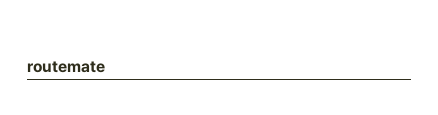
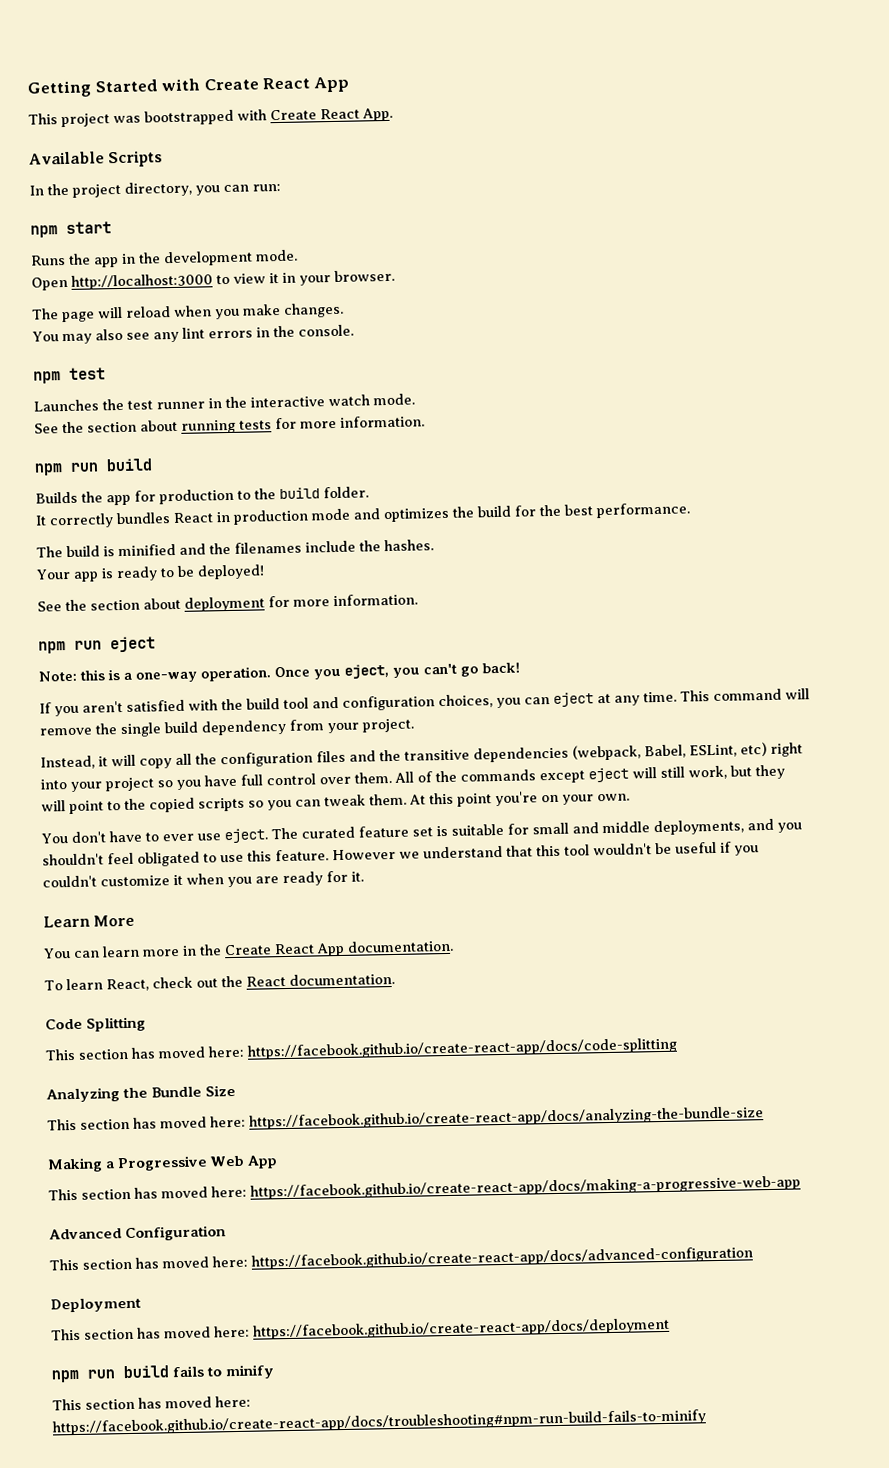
[27,61,105,73] routemate -> [27,76,349,98] [28,107,393,128] [29,150,164,168] [29,181,281,198] [30,221,112,238] [30,249,298,268] [31,269,395,291] [31,302,344,323] [32,324,354,345] [33,367,106,384] [33,393,415,412] [34,415,425,434] [34,458,153,476] [35,486,369,506] [35,502,690,529] [36,539,434,558] [36,564,265,582] [37,593,418,612] [38,636,156,654] [38,662,520,683] [39,688,810,717] [39,718,414,738] [40,741,803,770] [40,764,785,792] [41,791,630,815] [41,818,802,844] [42,841,759,867] [42,870,364,888] [43,914,136,928] [43,939,454,959] [44,972,395,992] [45,1016,147,1032] [45,1037,677,1061] [46,1084,237,1103] [47,1106,764,1131] [47,1155,279,1173] [48,1175,801,1201] [49,1225,227,1242] [49,1246,753,1271] [50,1297,141,1313] [51,1317,670,1341] [51,1364,276,1383] [52,1395,251,1411] [52,1409,706,1436] Getting Started with Create React App // This project was bootstrapped with Create React App. // Available Scripts // In the project directory, you can run: // npm start // Runs the app in the development mode. // Open http://localhost:3000 to view it in your browser. // The page will reload when you make changes. // You may also see any lint errors in the console. // npm test // Launches the test runner in the interactive watch mode. // See the section about running tests for more information. // npm run build // Builds the app for production to the build folder. // It correctly bundles React in production mode and optimizes the build for the best performance. // The build is minified and the filenames include the hashes. // Your app is ready to be deployed! // See the section about deployment for more information. // npm run eject // Note: this is a one-way operation. Once you eject, you can't go back! // If you aren't satisfied with the build tool and configuration choices, you can eject at any time. This command will remove the single build dependency from your project. // Instead, it will copy all the configuration files and the transitive dependencies (webpack, Babel, ESLint, etc) right into your project so you have full control over them. All of the commands except eject will still work, but they will point to the copied scripts so you can tweak them. At this point you're on your own. // You don't have to ever use eject. The curated feature set is suitable for small and middle deployments, and you shouldn't feel obligated to use this feature. However we understand that this tool wouldn't be useful if you couldn't customize it when you are ready for it. // Learn More // You can learn more in the Create React App documentation. // To learn React, check out the React documentation. // Code Splitting // This section has moved here: https://facebook.github.io/create-react-app/docs/code-splitting // Analyzing the Bundle Size // This section has moved here: https://facebook.github.io/create-react-app/docs/analyzing-the-bundle-size // Making a Progressive Web App // This section has moved here: https://facebook.github.io/create-react-app/docs/making-a-progressive-web-app // Advanced Configuration // This section has moved here: https://facebook.github.io/create-react-app/docs/advanced-configuration // Deployment // This section has moved here: https://facebook.github.io/create-react-app/docs/deployment // npm run build fails to minify // This section has moved here: https://facebook.github.io/create-react-app/docs/troubleshooting#npm-run-build-fails-to-minify

